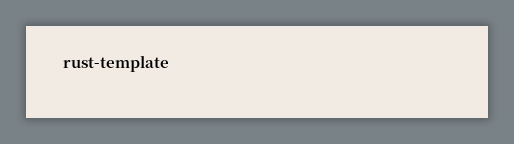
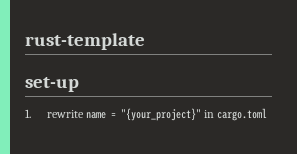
(169, 63) none -> [25,77,79,92] [25,108,268,121] // set-up // 1. rewrite name = "{your_project}" in cargo.toml

